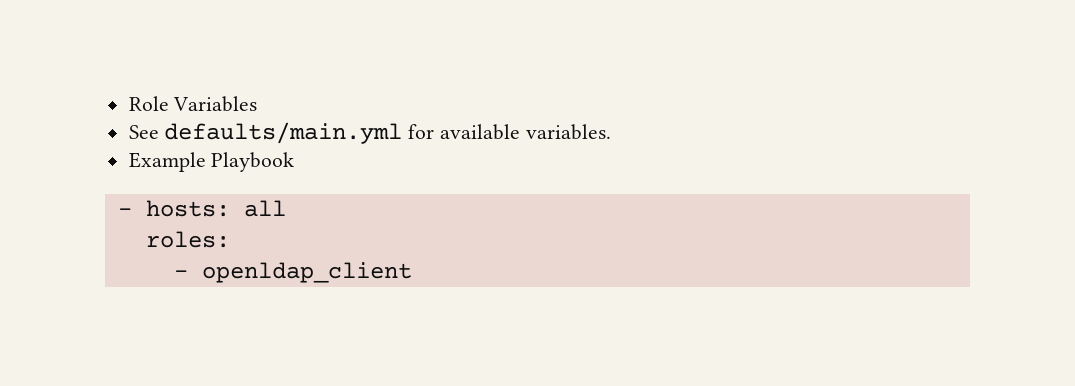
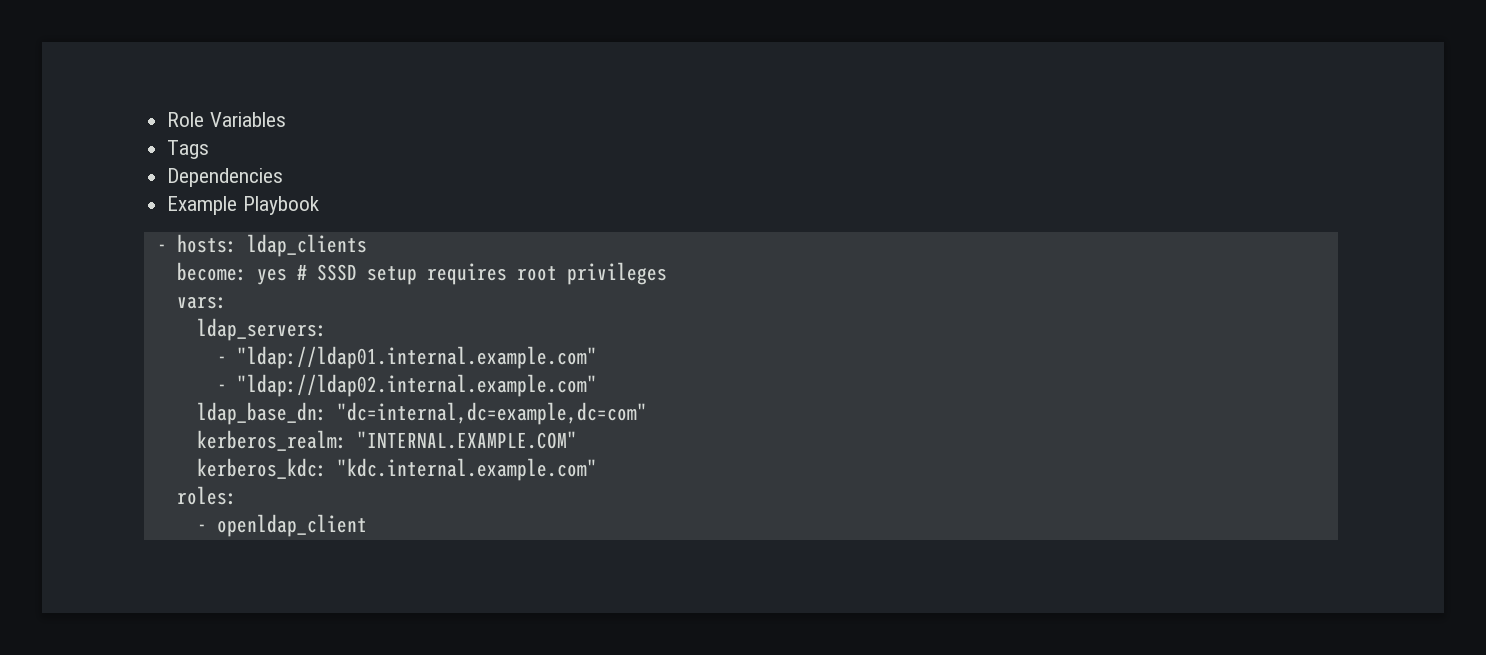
[128,122,611,144] See defaults/main.yml for available variables. -> [167,140,210,159] [167,168,284,187] Tags // Dependencies
[243,200,286,217] all -> [246,234,367,257] [176,262,667,285] [176,296,227,309] [196,318,327,341] [216,346,597,369] [216,374,597,397] [196,402,647,425] [196,430,577,451] [196,458,597,481] ldap_clients // become: yes # SSSD setup requires root privileges // vars: // ldap_servers: // - "ldap://ldap01.internal.example.com" // - "ldap://ldap02.internal.example.com" // ldap_base_dn: "dc=internal,dc=example,dc=com" // kerberos_realm: "INTERNAL.EXAMPLE.COM" // kerberos_kdc: "kdc.internal.example.com"

